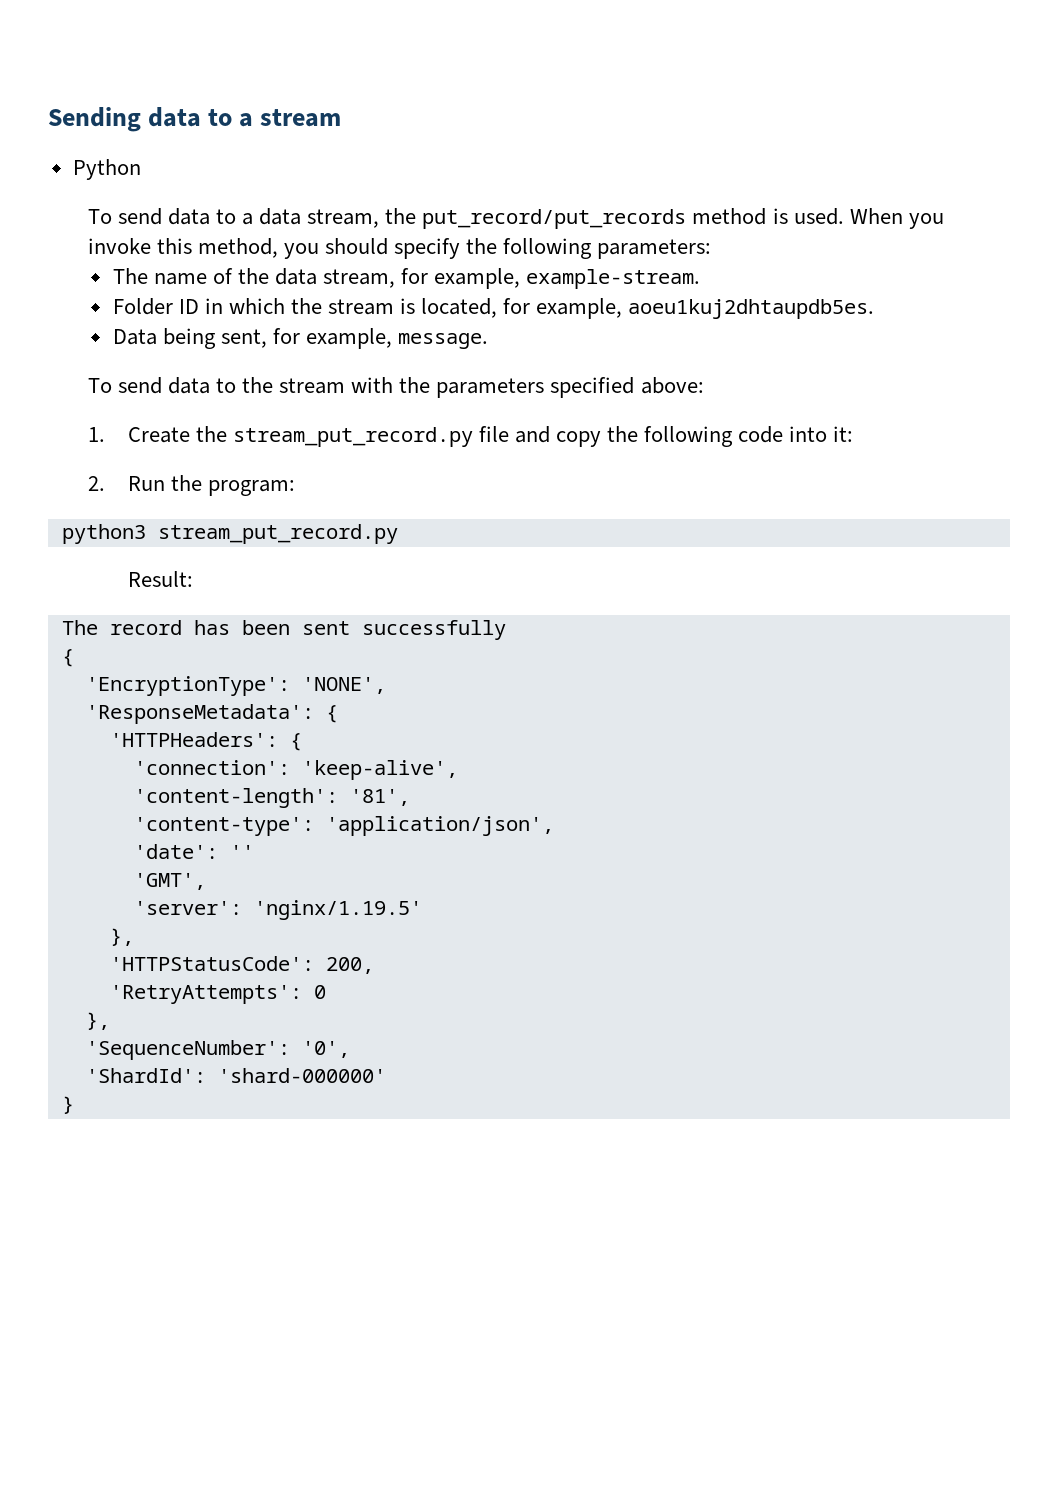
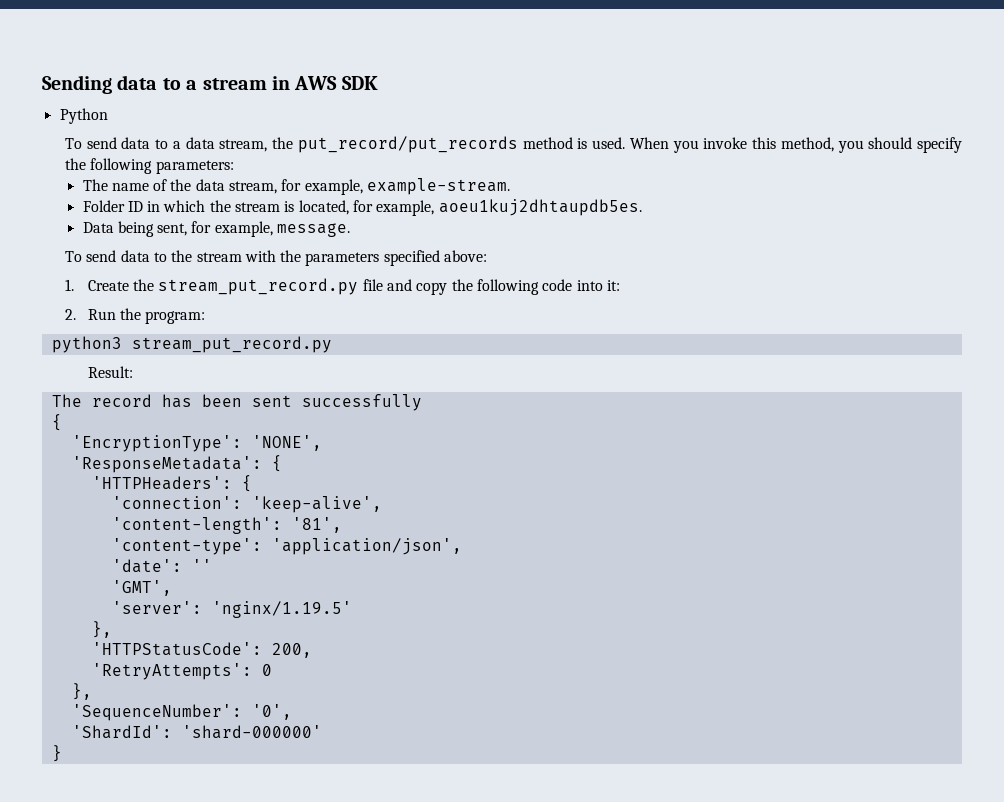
(342, 118) none -> [272,76,378,90] in AWS SDK

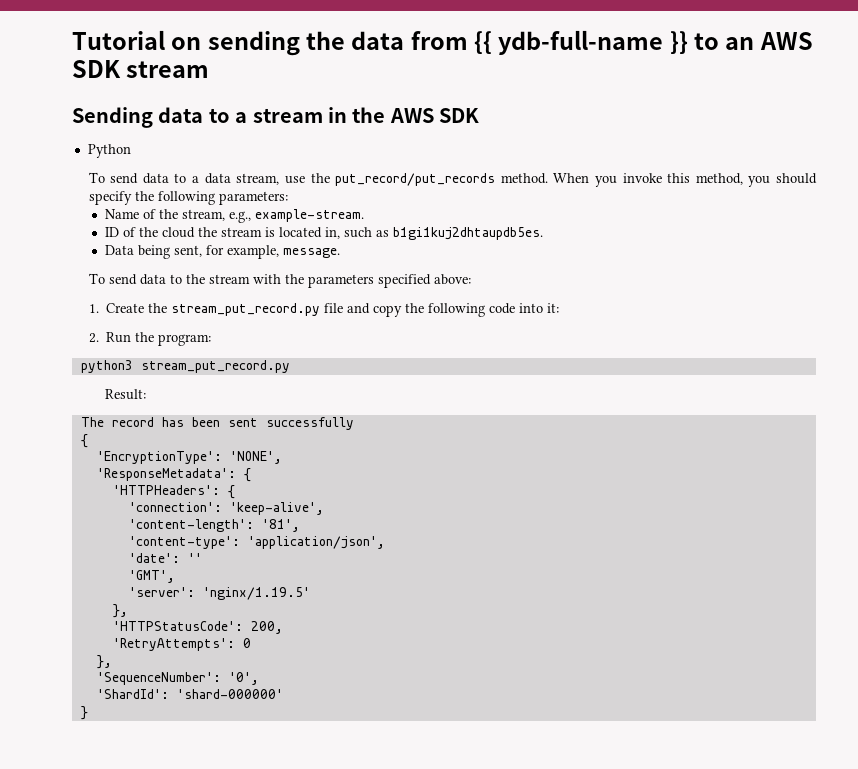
(42, 84) none -> [72,30,813,56] [72,60,210,78] Tutorial on sending the data from {{ ydb-full-name }} to an AWS SDK stream //
(290, 83) none -> [352,107,386,123] the
(268, 145) none -> [284,176,305,184] use
[522,137,626,149] method is used. -> [500,173,548,184] method.
[82,178,511,195] [82,199,642,216] The name of the data stream, for example, example-stream. // Folder ID in which the stream is located, for example, aoeu1kuj2dhtaupdb5es. -> [104,209,364,223] [104,227,543,240] Name of the stream, e.g., example-stream. // ID of the cloud the stream is located in, such as b1gi1kuj2dhtaupdb5es.

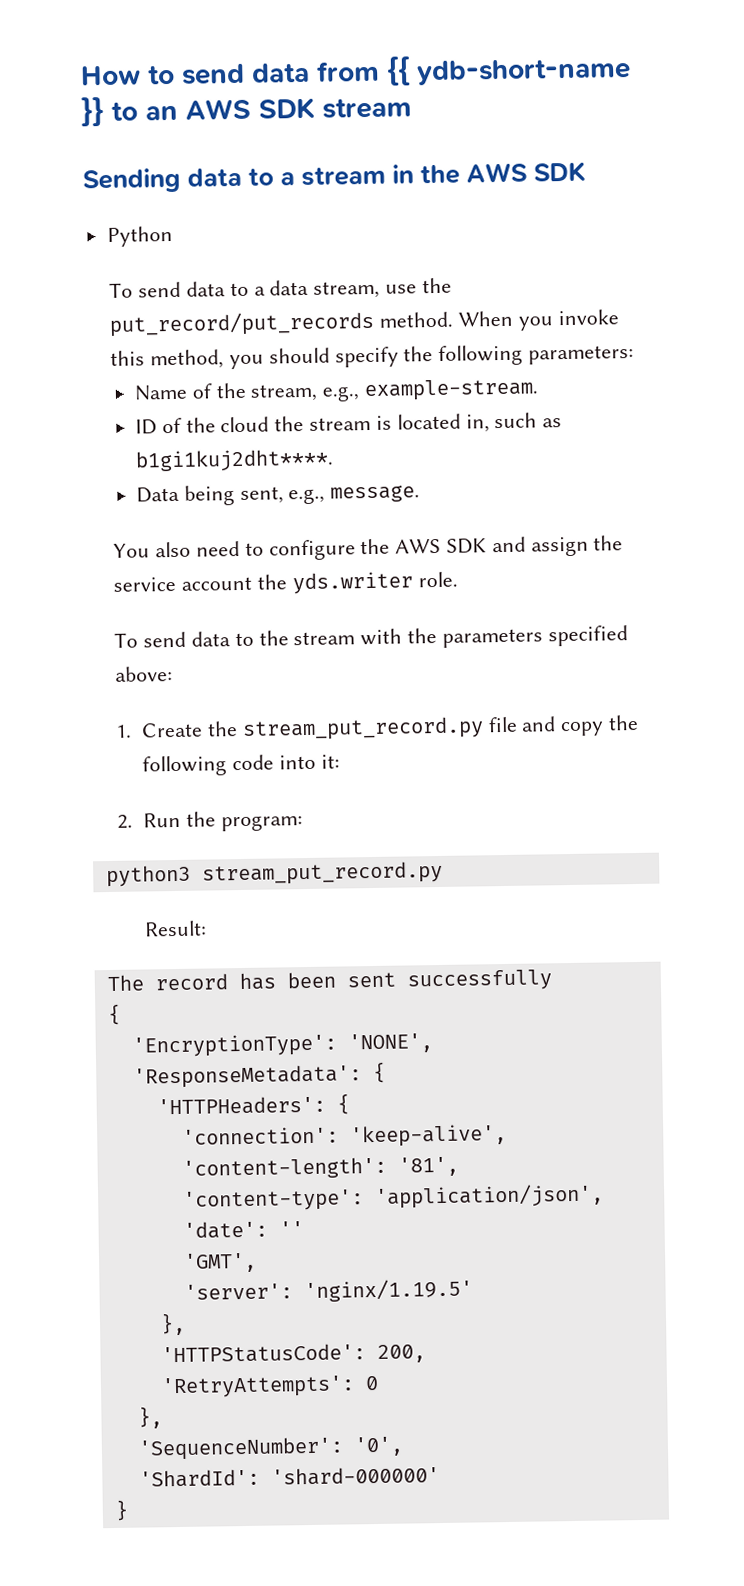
[72,30,346,56] Tutorial on sending the -> [80,63,245,86] How to send
[498,30,664,55] ydb-full-name -> [416,57,631,86] ydb-short-name
[392,227,543,240] b1gi1kuj2dhtaupdb5es. -> [135,448,335,473] b1gi1kuj2dht****.
[205,245,279,259] for example, -> [288,488,326,505] e.g.,
(340, 253) none -> [113,535,624,561] [113,571,458,595] // You also need to configure the AWS SDK and assign the service account the yds.writer role.

